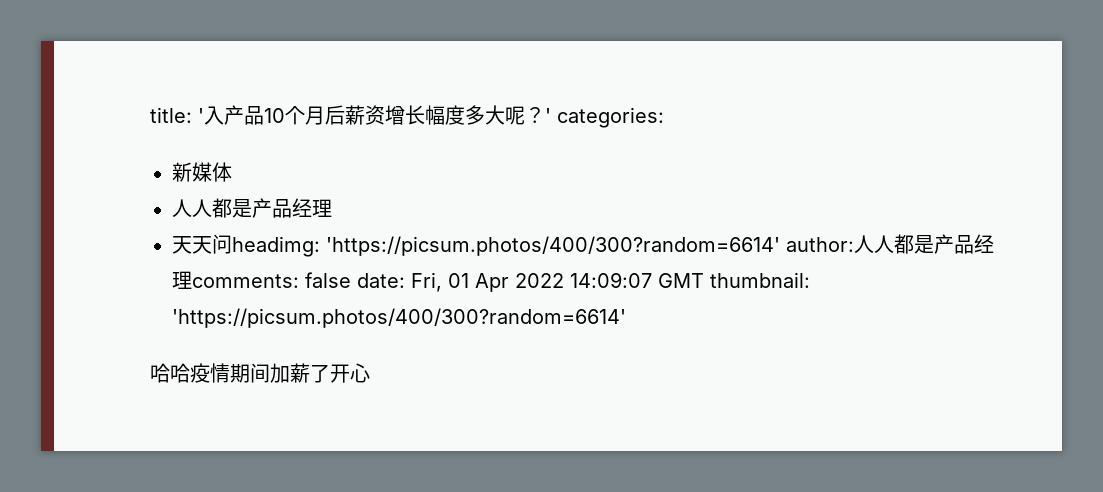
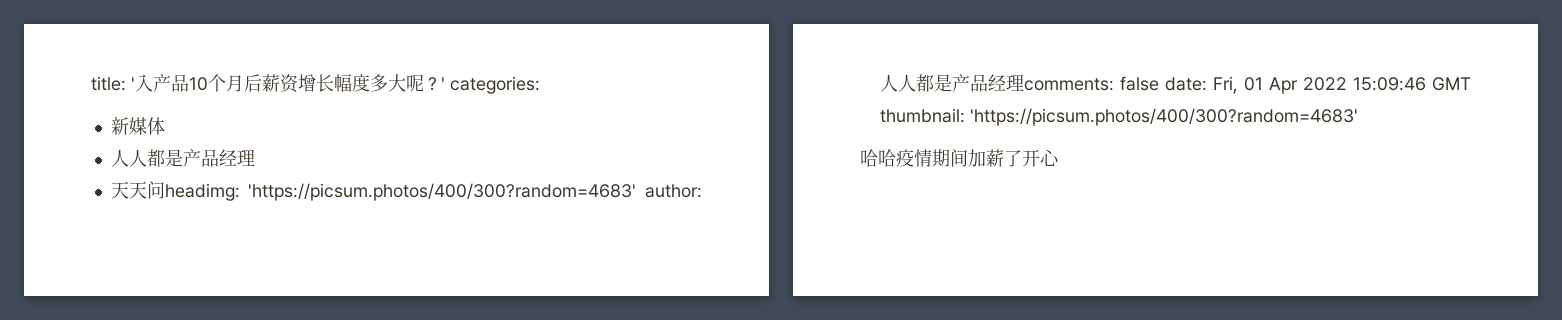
[326,236,780,256] 'https://picsum.photos/400/300?random=6614' -> [248,183,637,201] 'https://picsum.photos/400/300?random=4683'
[570,272,652,288] 14:09:07 -> [1352,77,1426,91] 15:09:46
[172,308,626,328] 'https://picsum.photos/400/300?random=6614' -> [969,108,1358,126] 'https://picsum.photos/400/300?random=4683'

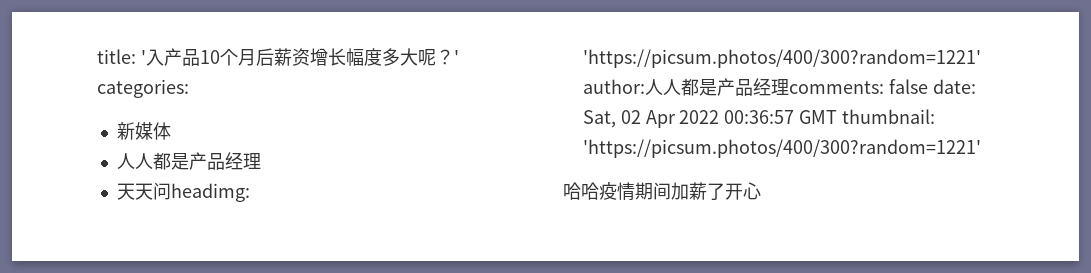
[248,183,637,201] 'https://picsum.photos/400/300?random=4683' -> [582,49,981,68] 'https://picsum.photos/400/300?random=1221'
[1212,76,1263,94] Fri, 01 -> [582,110,641,128] Sat, 02
[1352,77,1426,91] 15:09:46 -> [724,110,795,124] 00:36:57
[969,108,1358,126] 'https://picsum.photos/400/300?random=4683' -> [582,139,981,158] 'https://picsum.photos/400/300?random=1221'

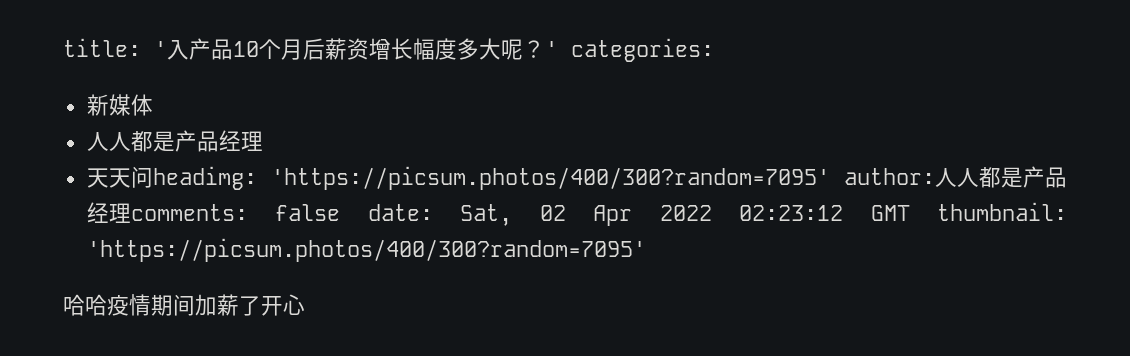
[582,49,981,68] 'https://picsum.photos/400/300?random=1221' -> [270,166,830,190] 'https://picsum.photos/400/300?random=7095'
[724,110,795,124] 00:36:57 -> [739,205,844,221] 02:23:12
[582,139,981,158] 'https://picsum.photos/400/300?random=1221' -> [86,238,646,262] 'https://picsum.photos/400/300?random=7095'

